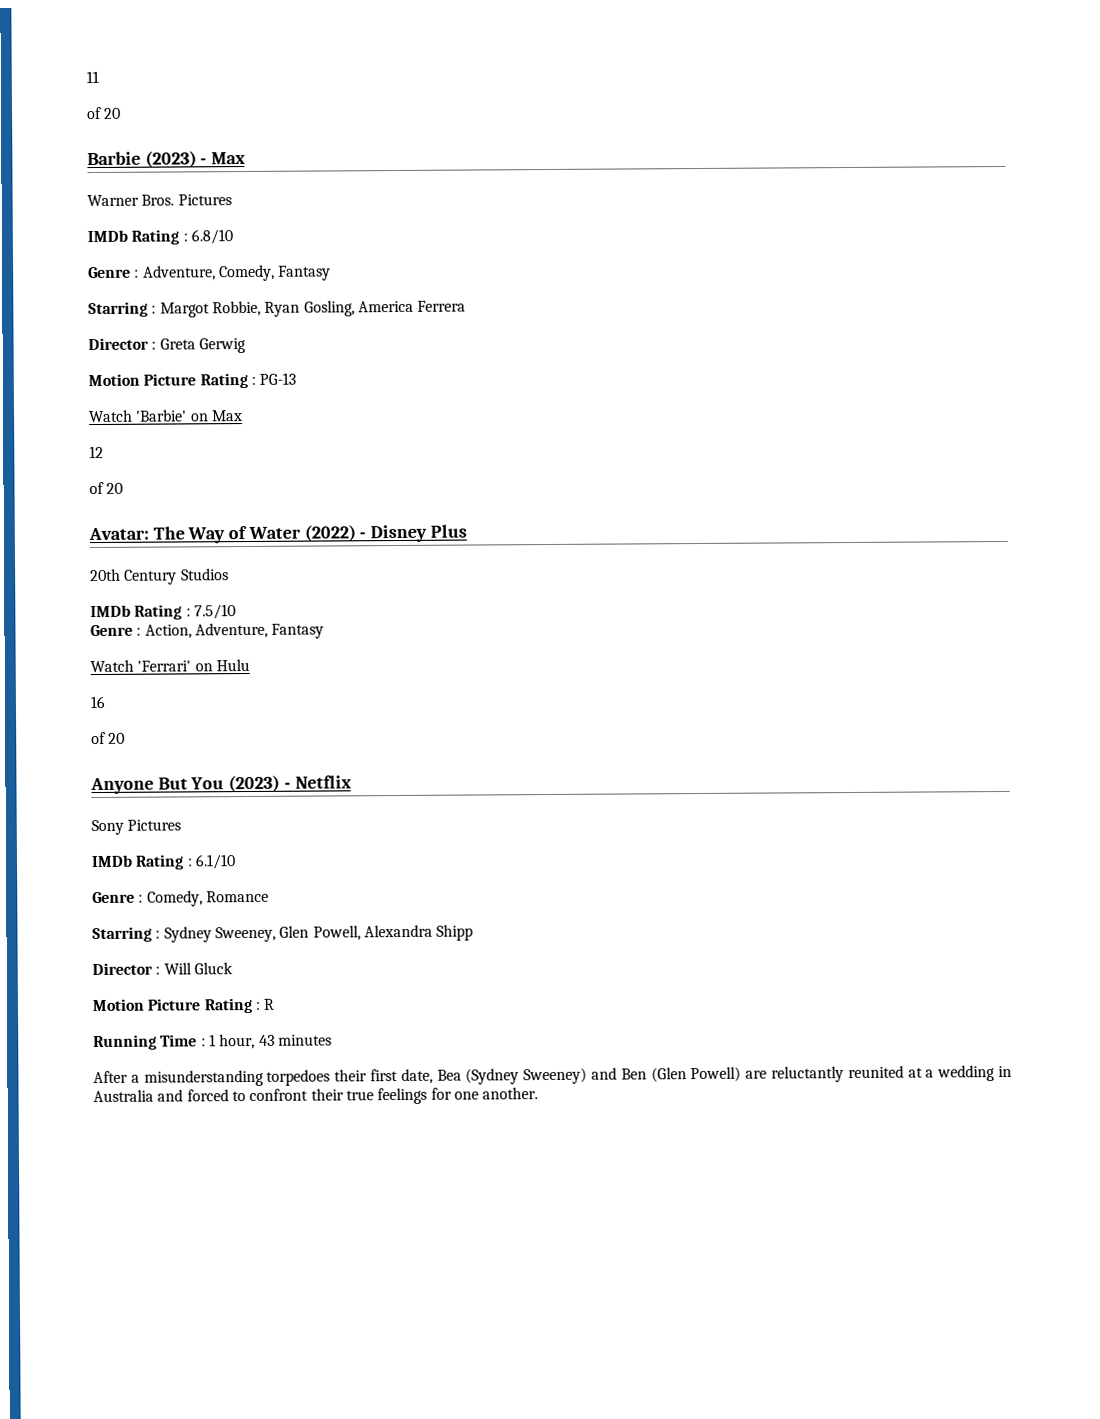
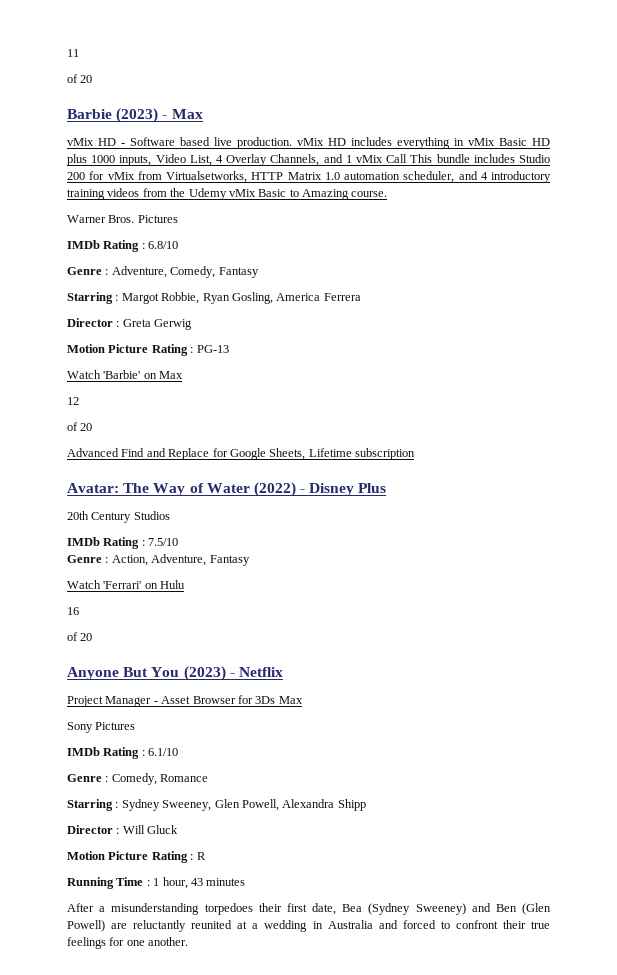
(247, 158) none -> [67,137,550,149] [67,154,550,166] [67,171,551,183] [67,188,388,200] // vMix HD - Software based live production. vMix HD includes everything in vMix Basic HD plus 1000 inputs, Video List, 4 Overlay Channels, and 1 vMix Call This bundle includes Studio 200 for vMix from Virtualsetworks, HTTP Matrix 1.0 automation scheduler, and 4 introductory training videos from the Udemy vMix Basic to Amazing course.
(124, 488) none -> [67,448,415,460] // Advanced Find and Replace for Google Sheets, Lifetime subscription
(352, 782) none -> [67,695,303,707] // Project Manager - Asset Browser for 3Ds Max

